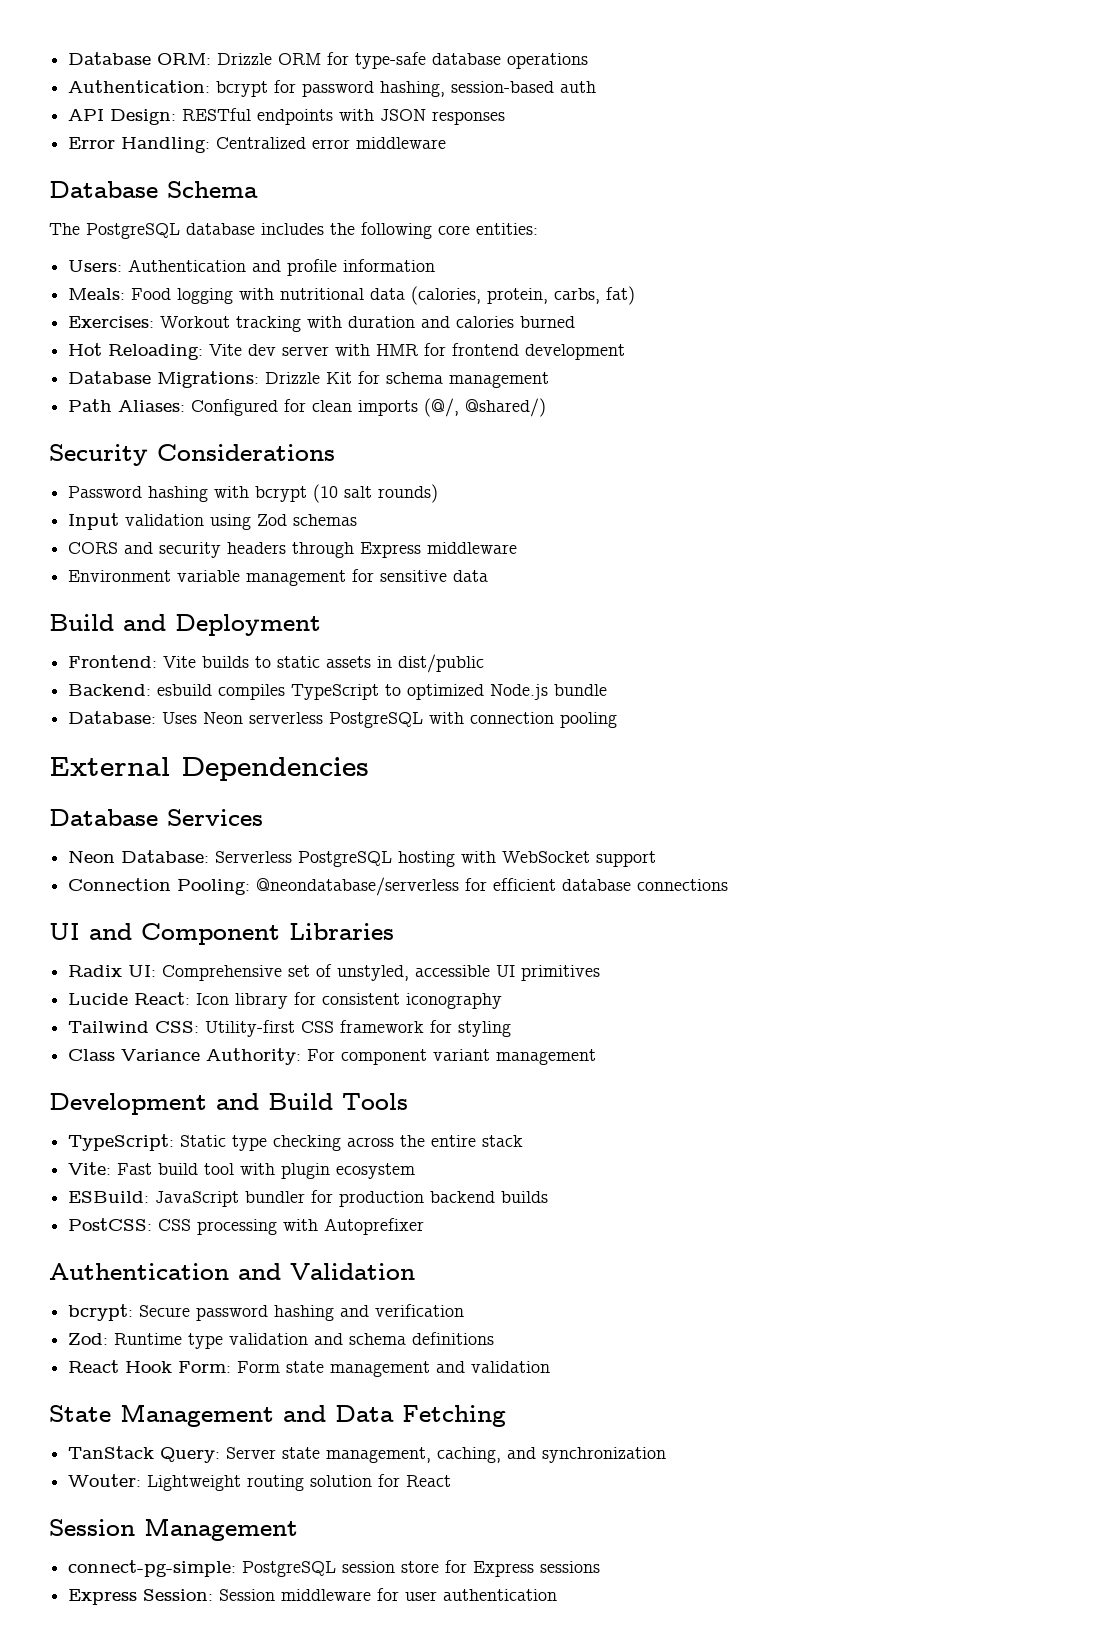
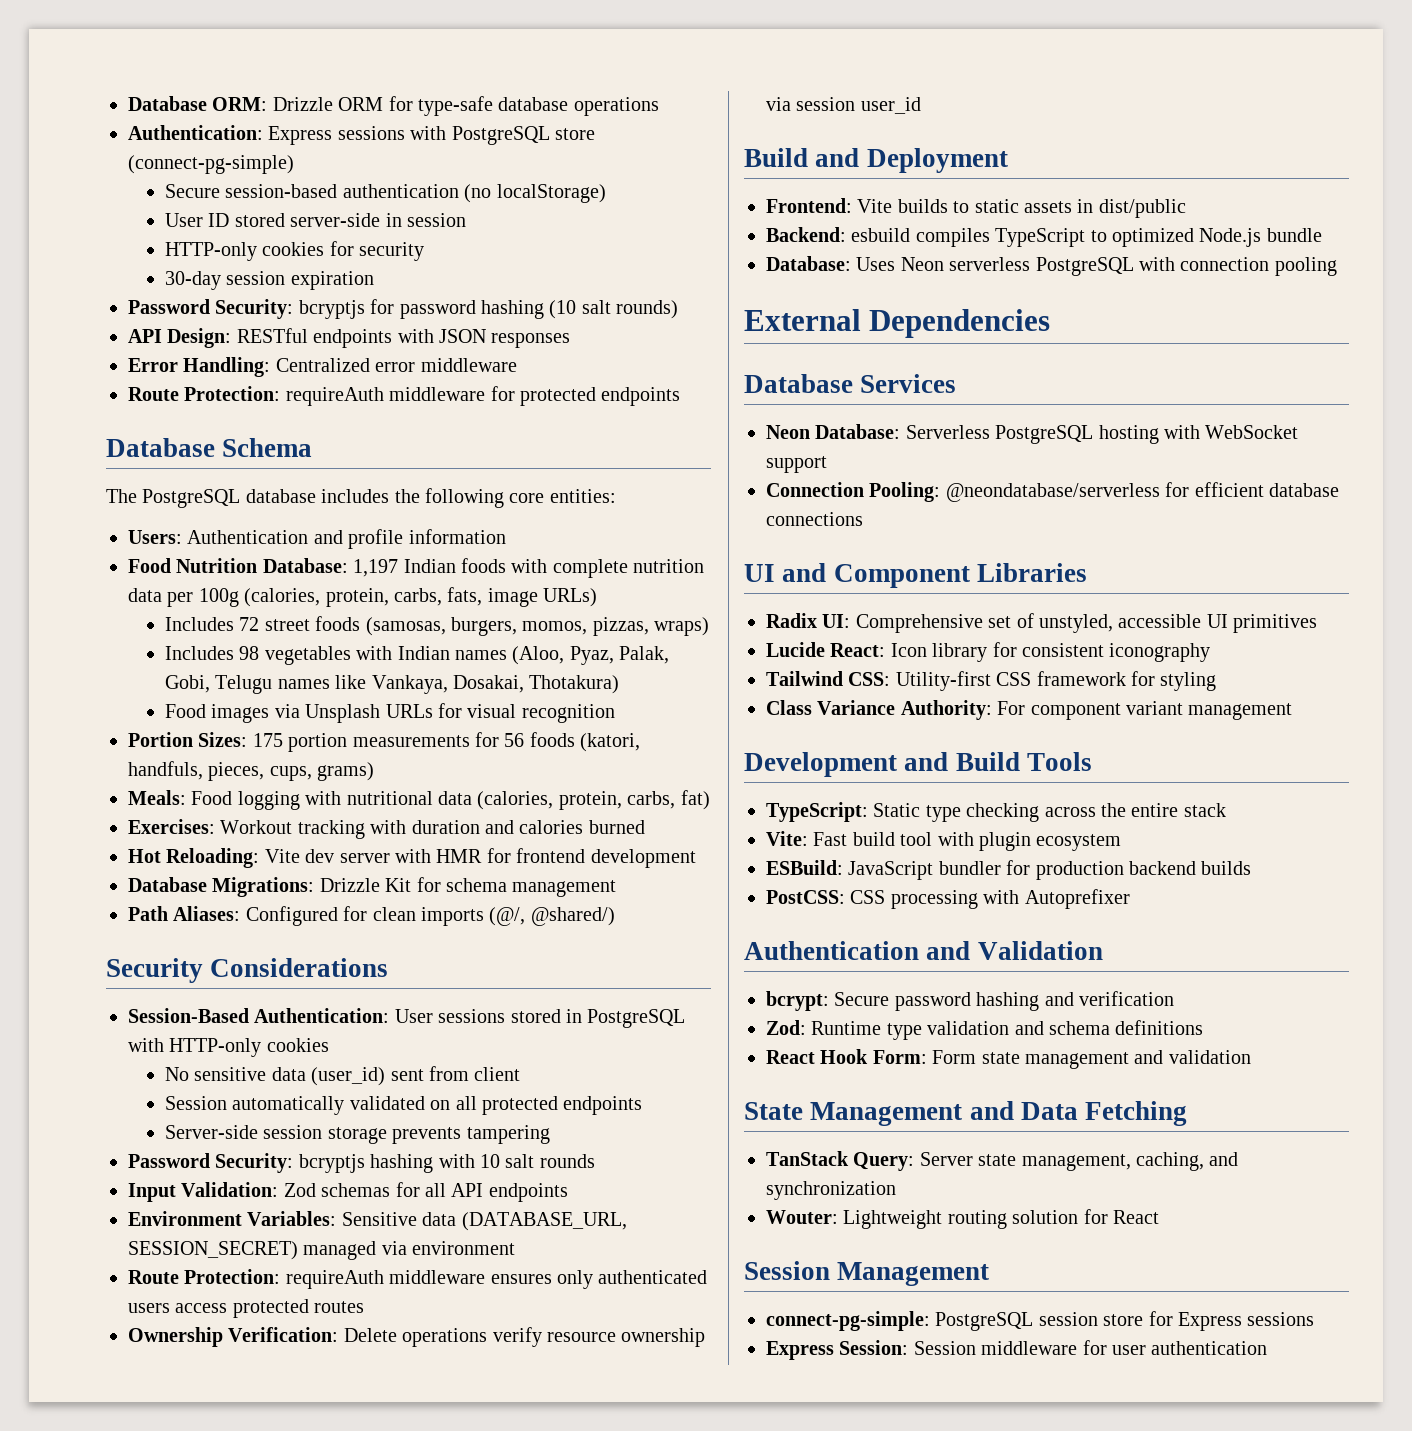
[216,80,597,97] bcrypt for password hashing, session-based auth -> [268,126,595,145] [128,155,294,174] [165,184,606,203] [165,213,467,227] [165,241,425,261] [165,271,374,290] [128,299,679,319] Express sessions with PostgreSQL store (connect-pg-simple) // Secure session-based authentication (no localStorage) // User ID stored server-side in session // HTTP-only cookies for security // 30-day session expiration // Password Security: bcryptjs for password hashing (10 salt rounds)
(447, 143) none -> [128,386,681,406] // Route Protection: requireAuth middleware for protected endpoints
(436, 265) none -> [128,558,705,578] [128,587,598,607] [165,616,710,636] [165,646,670,665] [165,675,620,694] [165,703,615,723] [128,732,641,752] [128,761,375,781] // Food Nutrition Database: 1,197 Indian foods with complete nutrition data per 100g (calories, protein, carbs, fats, image URLs) // Includes 72 street foods (samosas, burgers, momos, pizzas, wraps) // Includes 98 vegetables with Indian names (Aloo, Pyaz, Palak, Gobi, Telugu names like Vankaya, Dosakai, Thotakura) // Food images via Unsplash URLs for visual recognition // Portion Sizes: 175 portion measurements for 56 foods (katori, handfuls, pieces, cups, grams)
[68,484,439,503] Password hashing with bcrypt (10 salt rounds) -> [128,1008,686,1028] [128,1038,329,1057] [165,1066,521,1086] [165,1096,643,1115] [165,1125,550,1144] [128,1153,595,1173] Session-Based Authentication: User sessions stored in PostgreSQL with HTTP-only cookies // No sensitive data (user_id) sent from client // Session automatically validated on all protected endpoints // Server-side session storage prevents tampering // Password Security: bcryptjs hashing with 10 salt rounds
[125,514,252,530] validation using -> [181,1182,279,1197] Validation:
[68,542,518,558] [68,569,489,586] // CORS and security headers through Express middleware // Environment variable management for sensitive data -> [395,1182,568,1202] [128,1211,627,1231] [128,1241,516,1260] [128,1269,708,1289] [128,1299,365,1318] [128,1327,706,1347] [766,97,921,114] for all API endpoints // Environment Variables: Sensitive data (DATABASE_URL, SESSION_SECRET) managed via environment // Route Protection: requireAuth middleware ensures only authenticated users access protected routes // Ownership Verification: Delete operations verify resource ownership via session user_id

